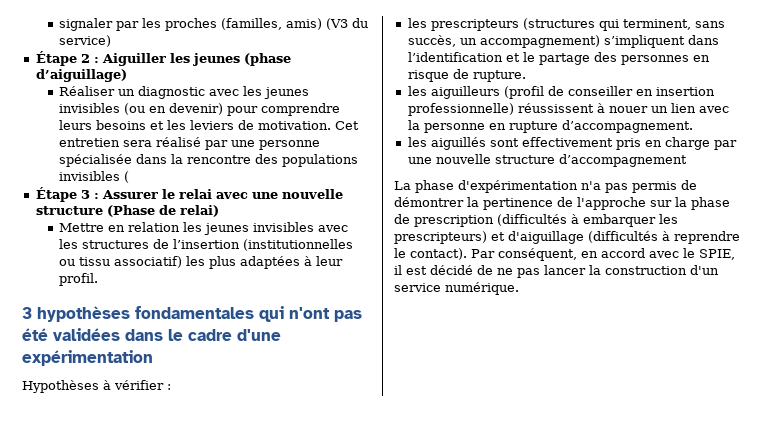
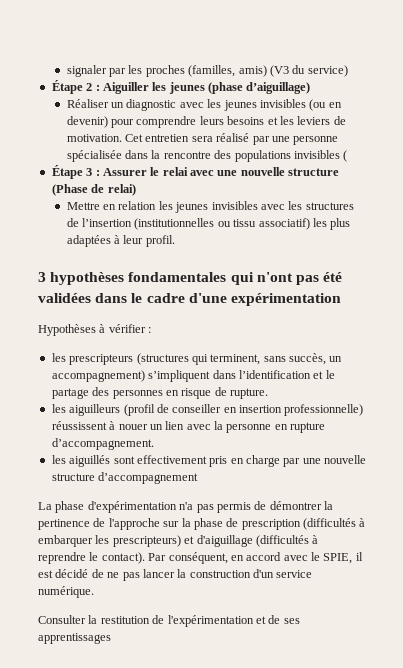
(519, 288) none -> [38,615,300,627] [38,633,111,644] // Consulter la restitution de l'expérimentation et de ses apprentissages

